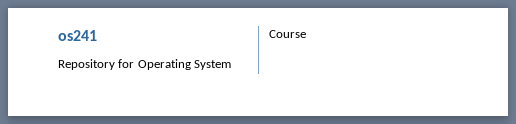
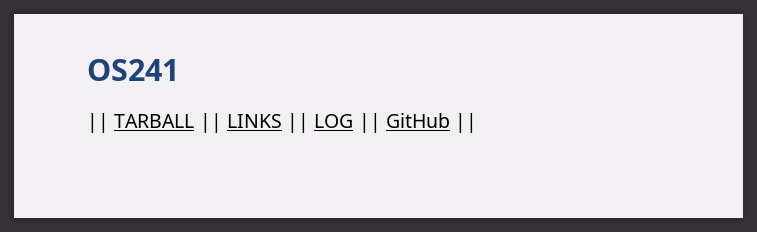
[58,30,97,41] [58,59,232,70] [269,30,306,38] os241 // Repository for Operating System Course -> [87,59,179,81] [87,113,478,133] OS241 // || TARBALL || LINKS || LOG || GitHub ||

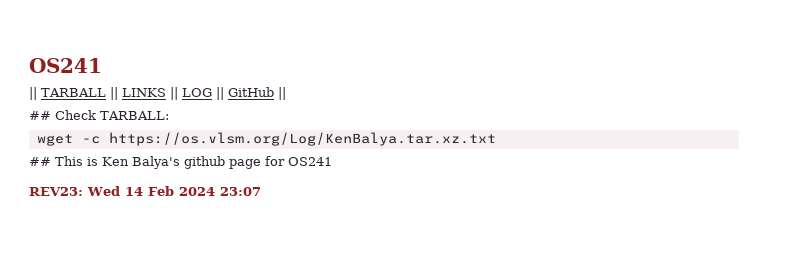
(478, 123) none -> [29,110,169,120] [36,132,496,146] [29,156,332,169] [29,186,261,196] // ## Check TARBALL: // wget -c https://os.vlsm.org/Log/KenBalya.tar.xz.txt // ## This is Ken Balya's github page for OS241 // REV23: Wed 14 Feb 2024 23:07

